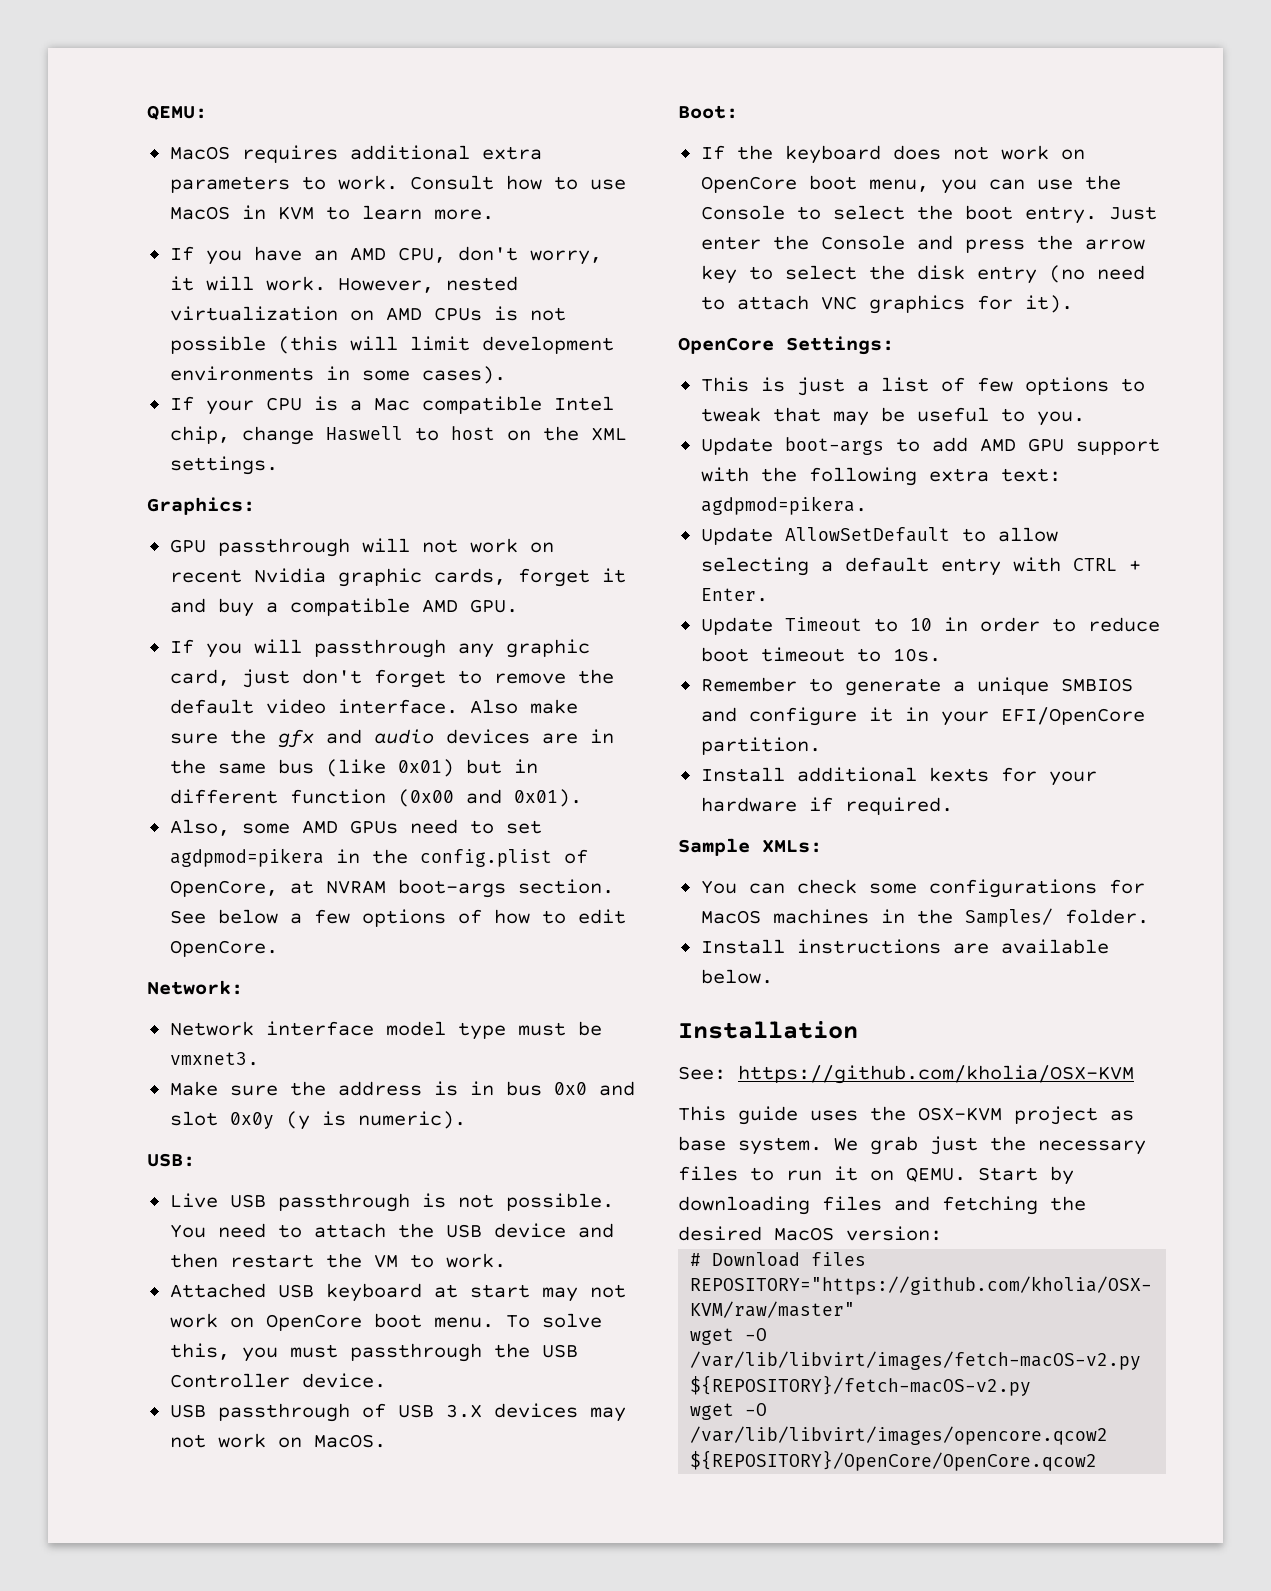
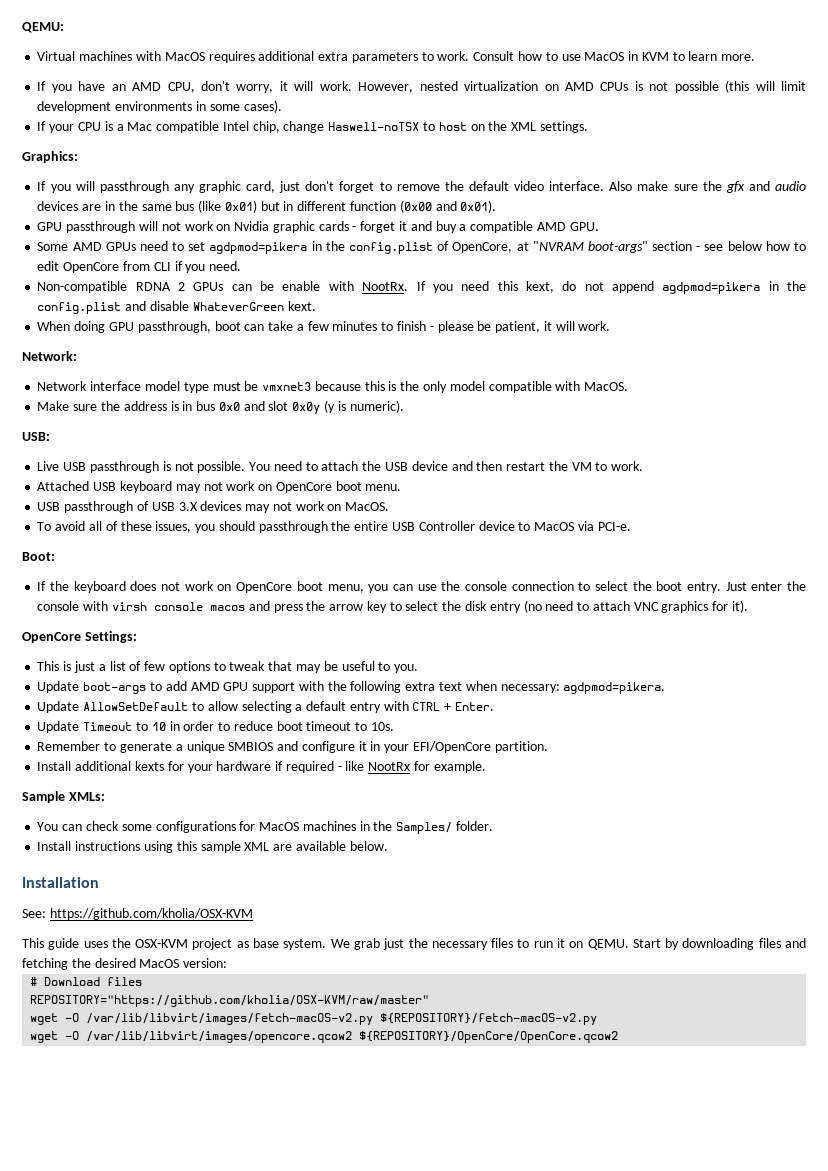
(207, 112) none -> [37,51,161,61] Virtual machines with
[325,426,403,441] Haswell -> [328,122,420,131] Haswell-noTSX
[169,538,554,557] [169,568,626,587] [169,598,518,617] // GPU passthrough will not work on recent Nvidia graphic cards, forget it and buy a compatible AMD GPU. -> (78, 157) none
[169,819,290,836] Also, some -> [37,221,599,233] [37,242,69,251] GPU passthrough will not work on Nvidia graphic cards - forget it and buy a compatible AMD GPU. // Some
[325,879,614,898] [169,909,626,927] [169,940,278,957] NVRAM boot-args section. See below a few options of how to edit OpenCore. -> [532,241,806,253] [37,261,242,273] [37,281,806,294] [37,301,316,314] [37,321,611,333] "NVRAM boot-args" section - see below how to edit OpenCore from CLI if you need. // Non-compatible RDNA 2 GPUs can be enable with NootRx. If you need this kext, do not append agdpmod=pikera in the config.plist and disable WhateverGreen kext. // When doing GPU passthrough, boot can take a few minutes to finish - please be patient, it will work.
[169,1052,259,1066] vmxnet3. -> [262,381,629,393] vmxnet3 because this is the only model compatible with MacOS.
[433,1284,530,1298] at start -> (172, 487) none
[505,1313,602,1328] [169,1343,578,1362] [169,1373,386,1388] To solve this, you must passthrough the USB Controller device. -> (402, 487) none
(386, 1441) none -> [37,521,631,533] // To avoid all of these issues, you should passthrough the entire USB Controller device to MacOS via PCI-e.
[700,205,785,220] Console -> [464,581,574,591] console connection
[820,235,905,250] Console -> [37,601,245,611] console with virsh console macos
[1000,468,1061,482] text: -> [438,681,560,693] text when necessary:
[844,797,953,815] required. -> [285,761,486,773] required - like NootRx for example.
(941, 946) none -> [143,841,270,853] using this sample XML

